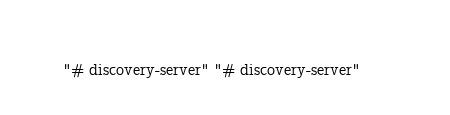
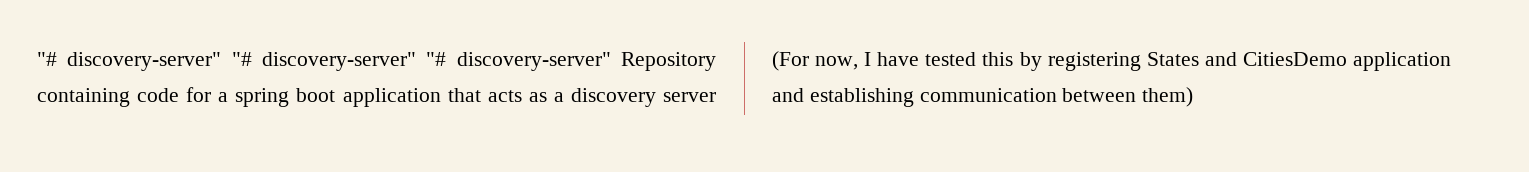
[63,64,360,78] "# discovery-server" "# discovery-server" -> [37,52,716,71] [37,87,716,107] [772,51,1451,71] [772,87,1194,107] "# discovery-server" "# discovery-server" "# discovery-server" Repository containing code for a spring boot application that acts as a discovery server (For now, I have tested this by registering States and CitiesDemo application and establishing communication between them)

